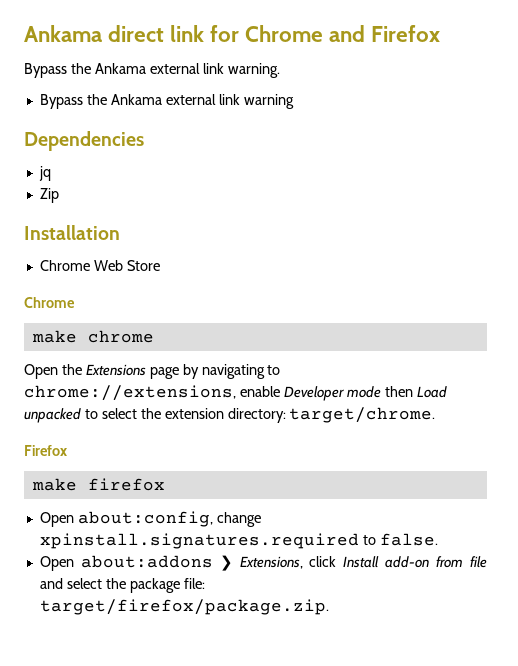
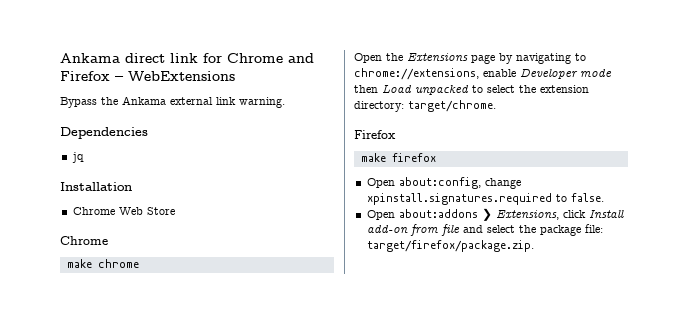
(441, 33) none -> [115,71,235,81] – WebExtensions
[39,94,294,109] // Bypass the Ankama external link warning -> (285, 102) none
[39,188,59,203] // Zip -> (84, 157) none

